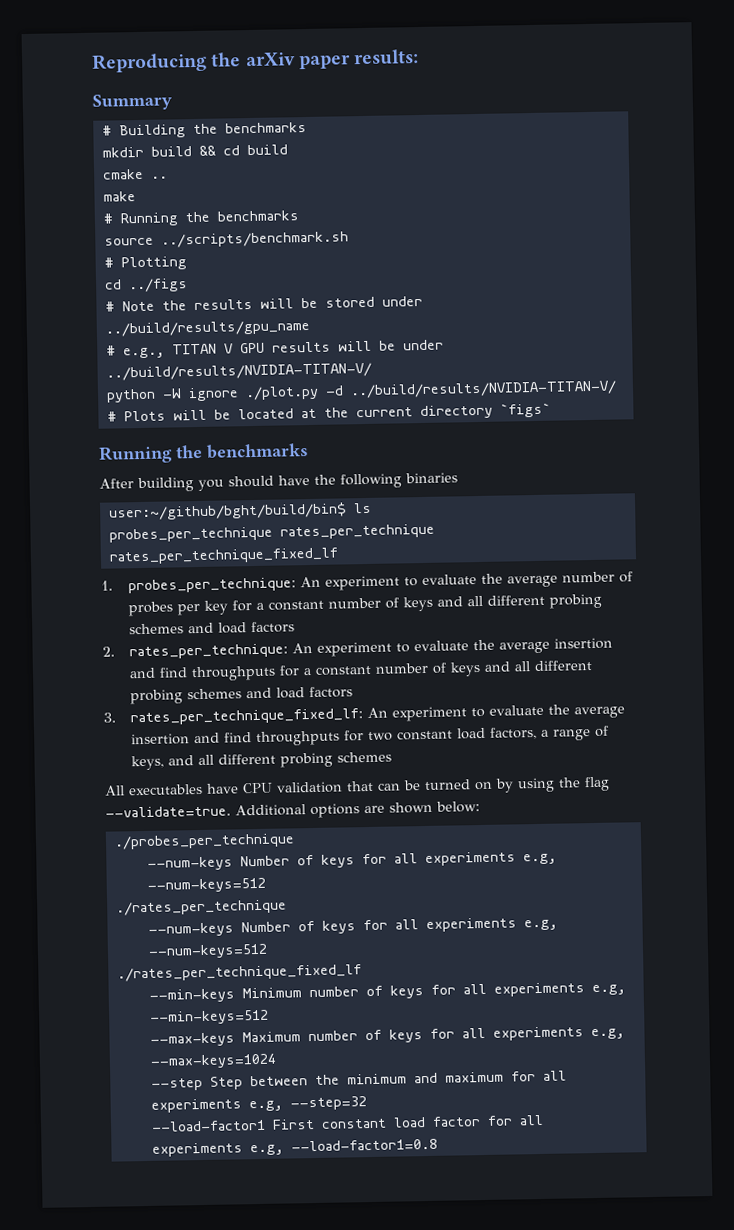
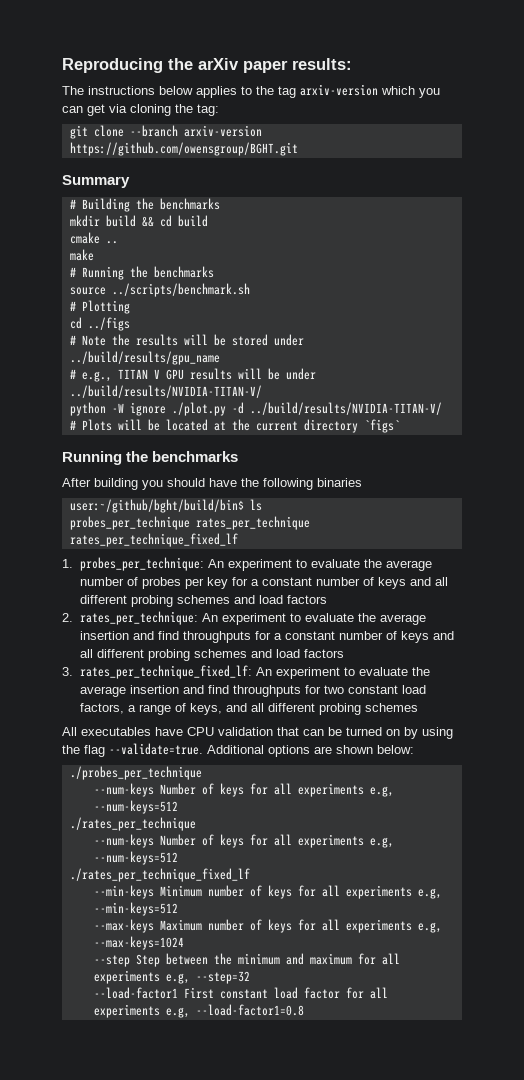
(420, 57) none -> [62,84,440,98] [62,104,219,116] [69,125,262,139] [69,142,298,156] // The instructions below applies to the tag arxiv-version which you can get via cloning the tag: // git clone --branch arxiv-version https://github.com/owensgroup/BGHT.git

